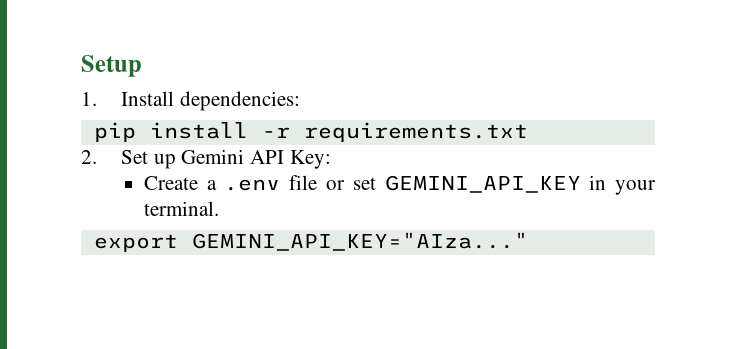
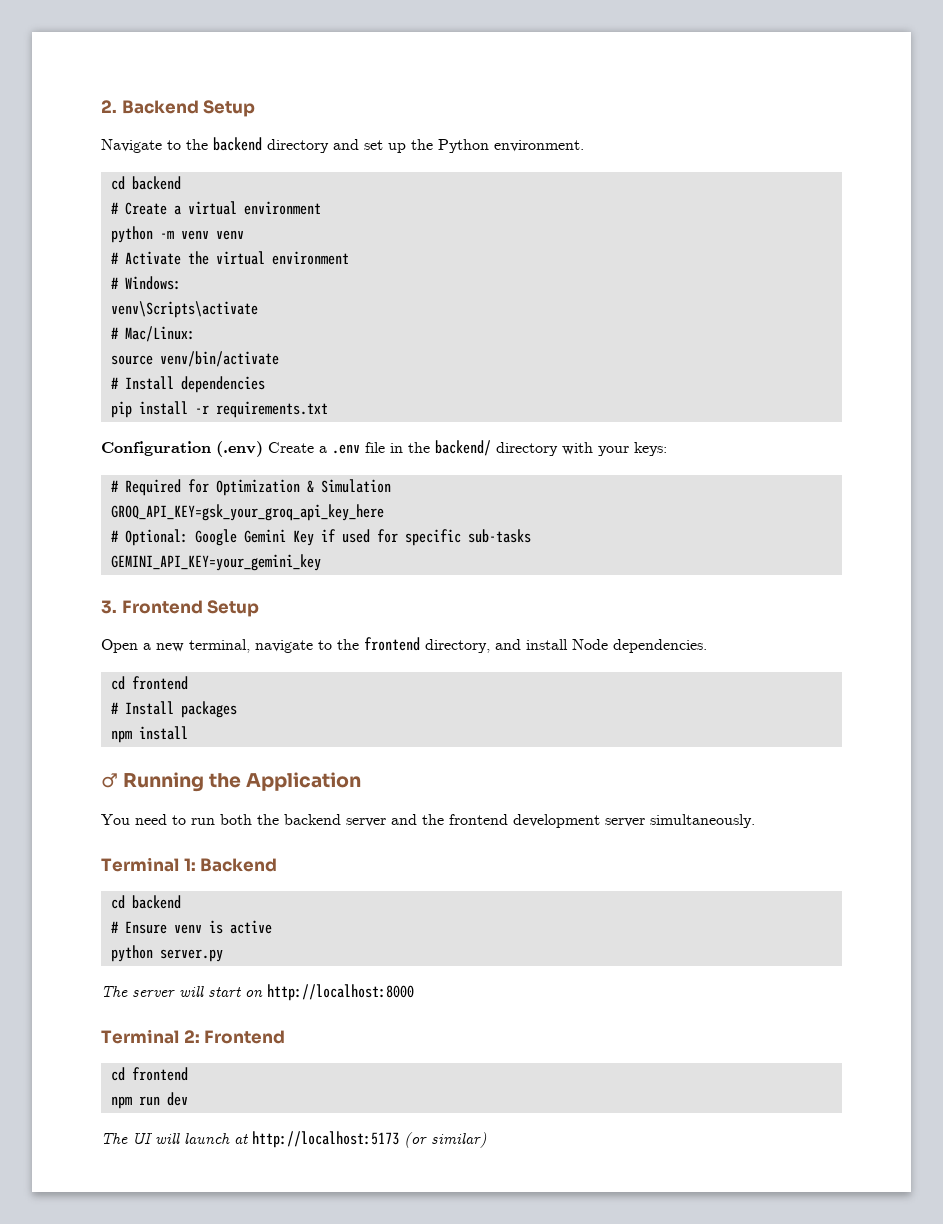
[81,55,142,77] [81,91,300,111] [93,122,528,142] [81,149,331,169] [143,175,656,195] [143,201,219,216] [93,232,528,252] Setup // 1. Install dependencies: // pip install -r requirements.txt // 2. Set up Gemini API Key: // Create a .env file or set GEMINI_API_KEY in your terminal. // export GEMINI_API_KEY="AIza..." -> [101,100,256,117] [101,137,584,153] [110,176,181,190] [110,201,321,215] [110,226,244,243] [110,251,349,265] [110,276,181,290] [110,301,258,318] [110,326,195,342] [110,351,279,367] [110,376,265,393] [110,401,328,418] [101,440,667,457] [110,479,391,496] [110,504,384,521] [110,529,531,546] [110,554,321,571] [101,600,260,617] [101,637,707,653] [110,676,188,690] [110,701,237,718] [110,726,188,743] [101,772,362,792] [101,814,755,828] [101,857,278,872] [110,895,181,909] [110,920,272,934] [110,945,223,962] [101,984,414,1001] [101,1029,286,1044] [110,1067,188,1081] [110,1092,188,1109] [101,1131,487,1148] 2. Backend Setup // Navigate to the backend directory and set up the Python environment. // cd backend // # Create a virtual environment // python -m venv venv // # Activate the virtual environment // # Windows: // venv\Scripts\activate // # Mac/Linux: // source venv/bin/activate // # Install dependencies // pip install -r requirements.txt // Configuration (.env) Create a .env file in the backend/ directory with your keys: // # Required for Optimization & Simulation // GROQ_API_KEY=gsk_your_groq_api_key_here // # Optional: Google Gemini Key if used for specific sub-tasks // GEMINI_API_KEY=your_gemini_key // 3. Frontend Setup // Open a new terminal, navigate to the frontend directory, and install Node dependencies. // cd frontend // # Install packages // npm install // ♂ Running the Application // You need to run both the backend server and the frontend development server simultaneously. // Terminal 1: Backend // cd backend // # Ensure venv is active // python server.py // The server will start on http://localhost:8000 // Terminal 2: Frontend // cd frontend // npm run dev // The UI will launch at http://localhost:5173 (or similar)

